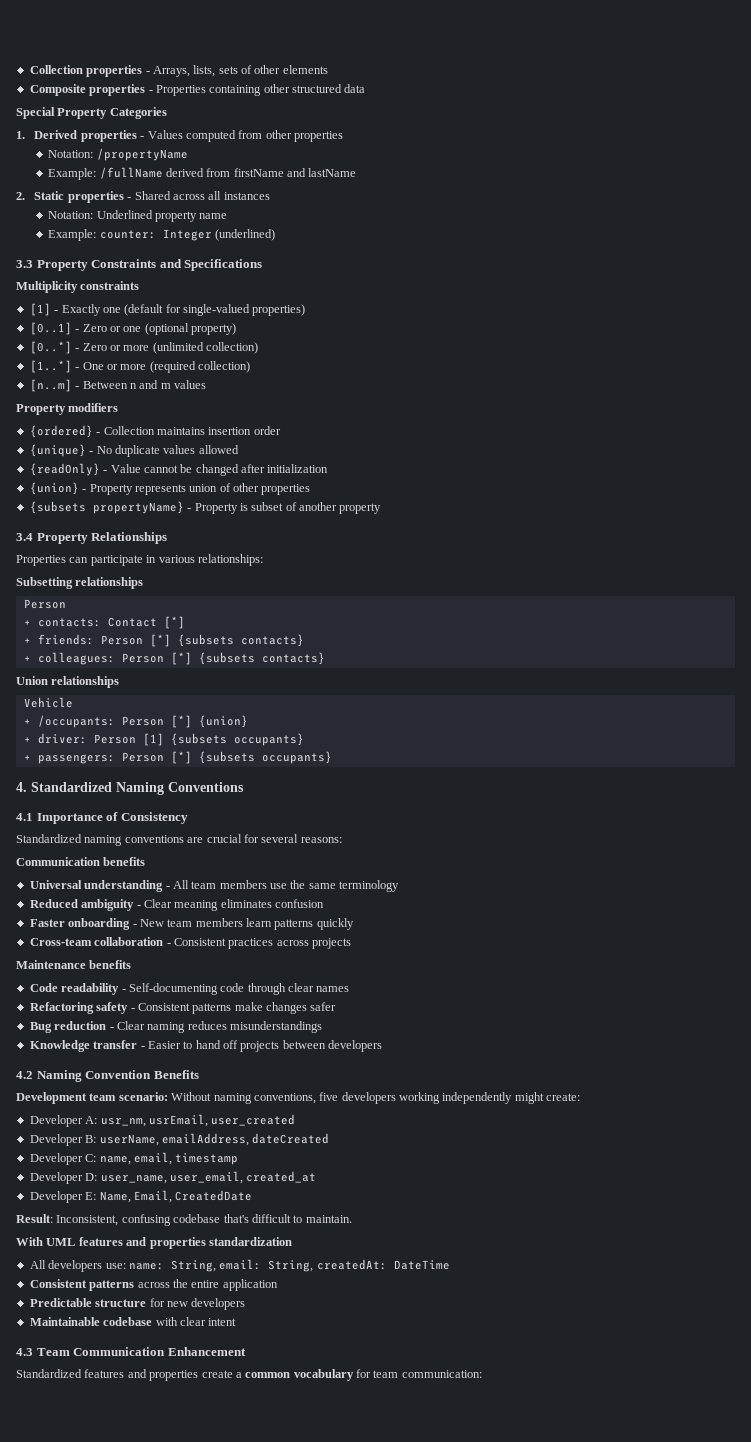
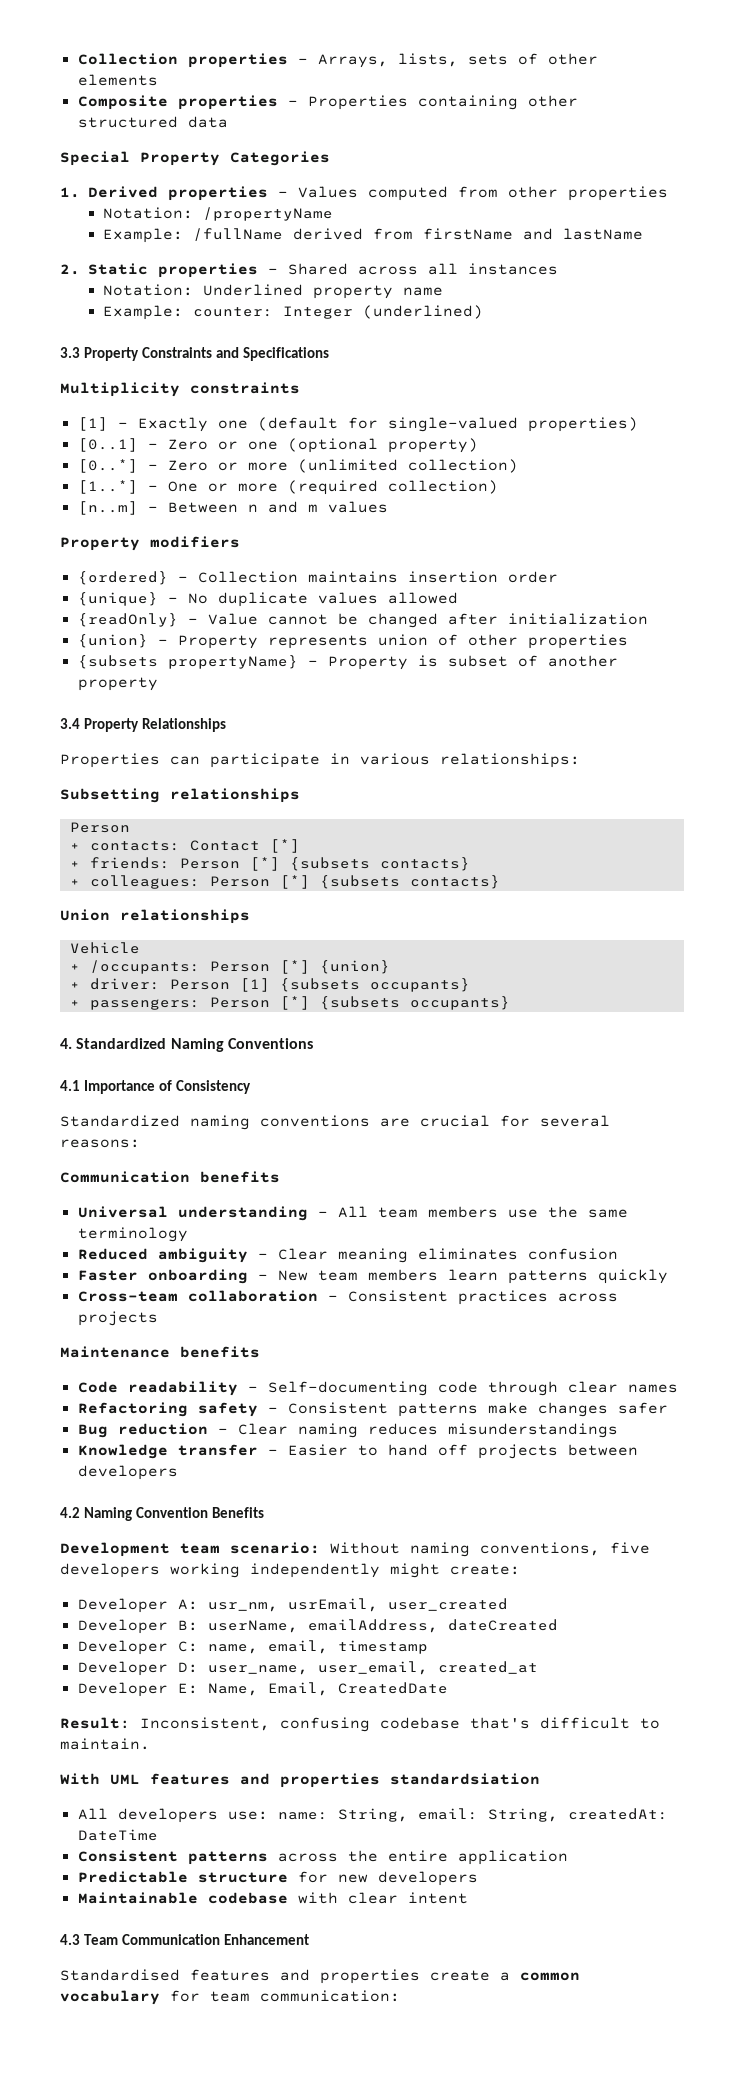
[208,1237,292,1246] standardization -> [390,1773,540,1785] standardsiation
[16,1369,82,1378] Standardized -> [60,1969,180,1981] Standardised

